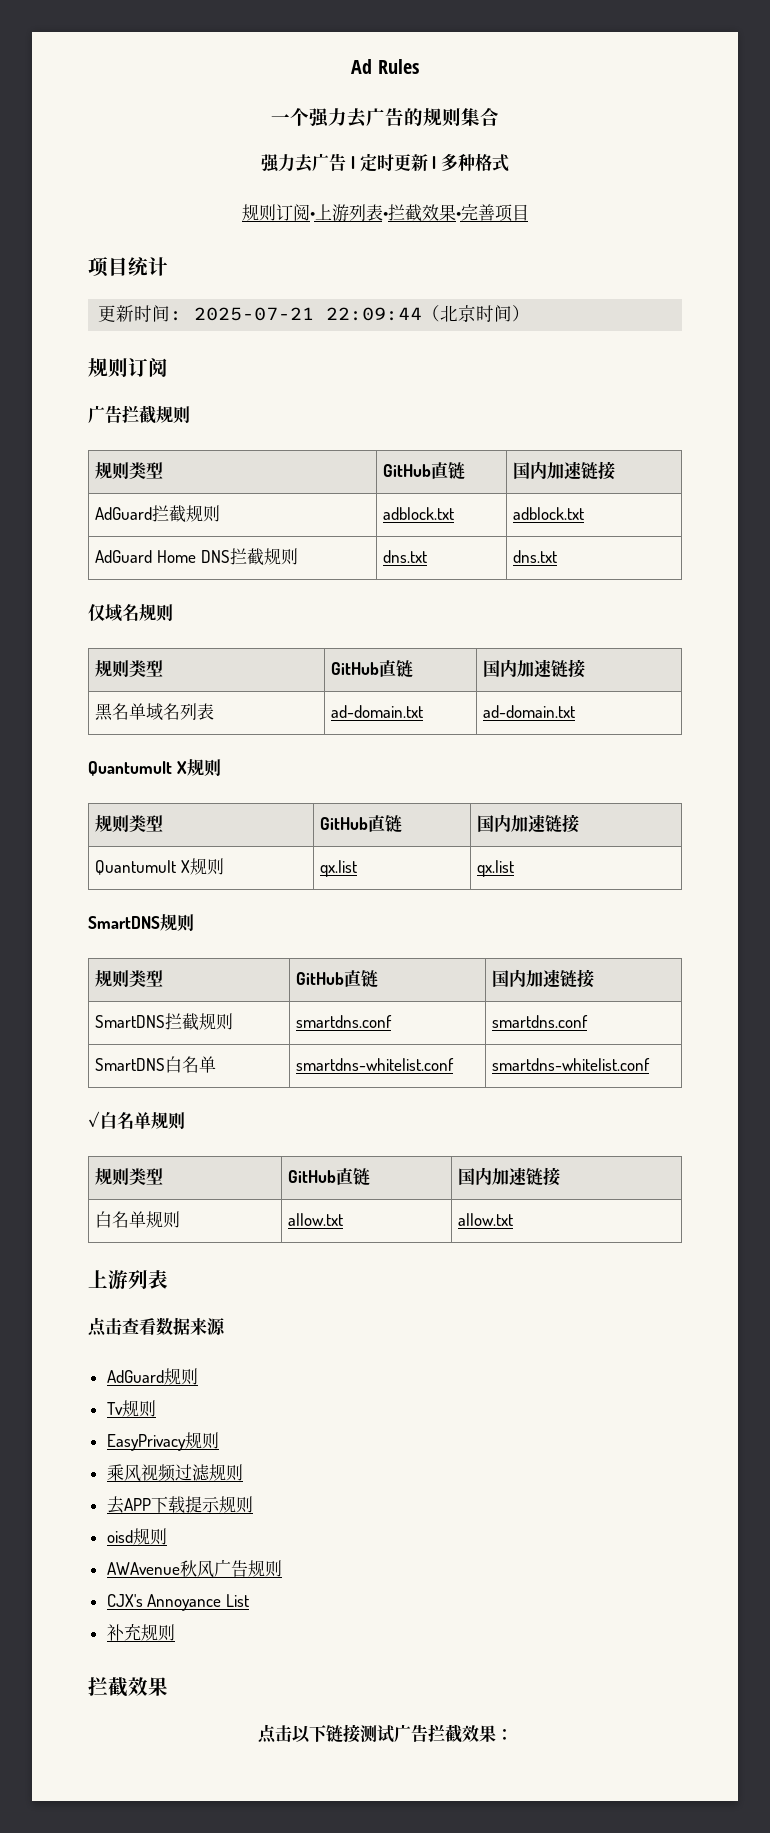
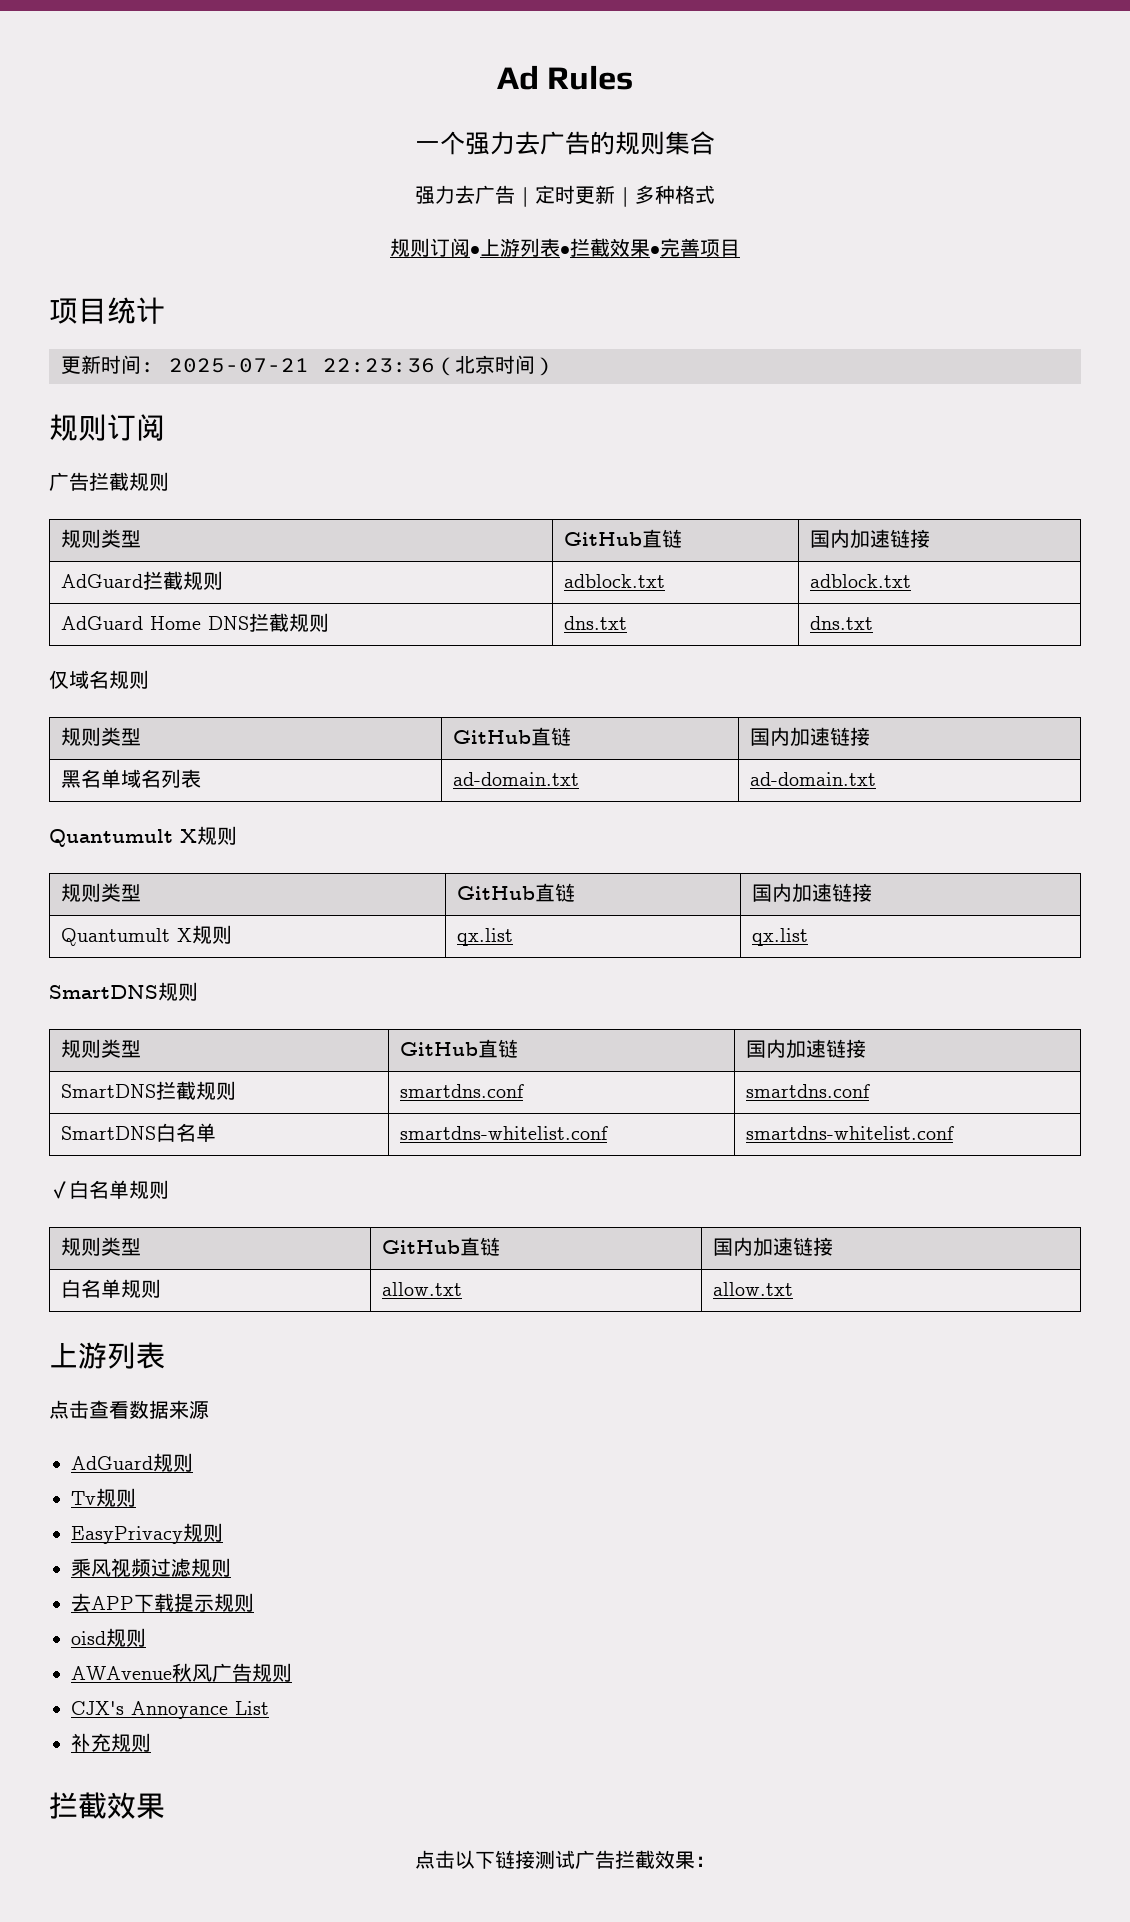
[326,307,423,321] 22:09:44 -> [323,358,435,373] 22:23:36

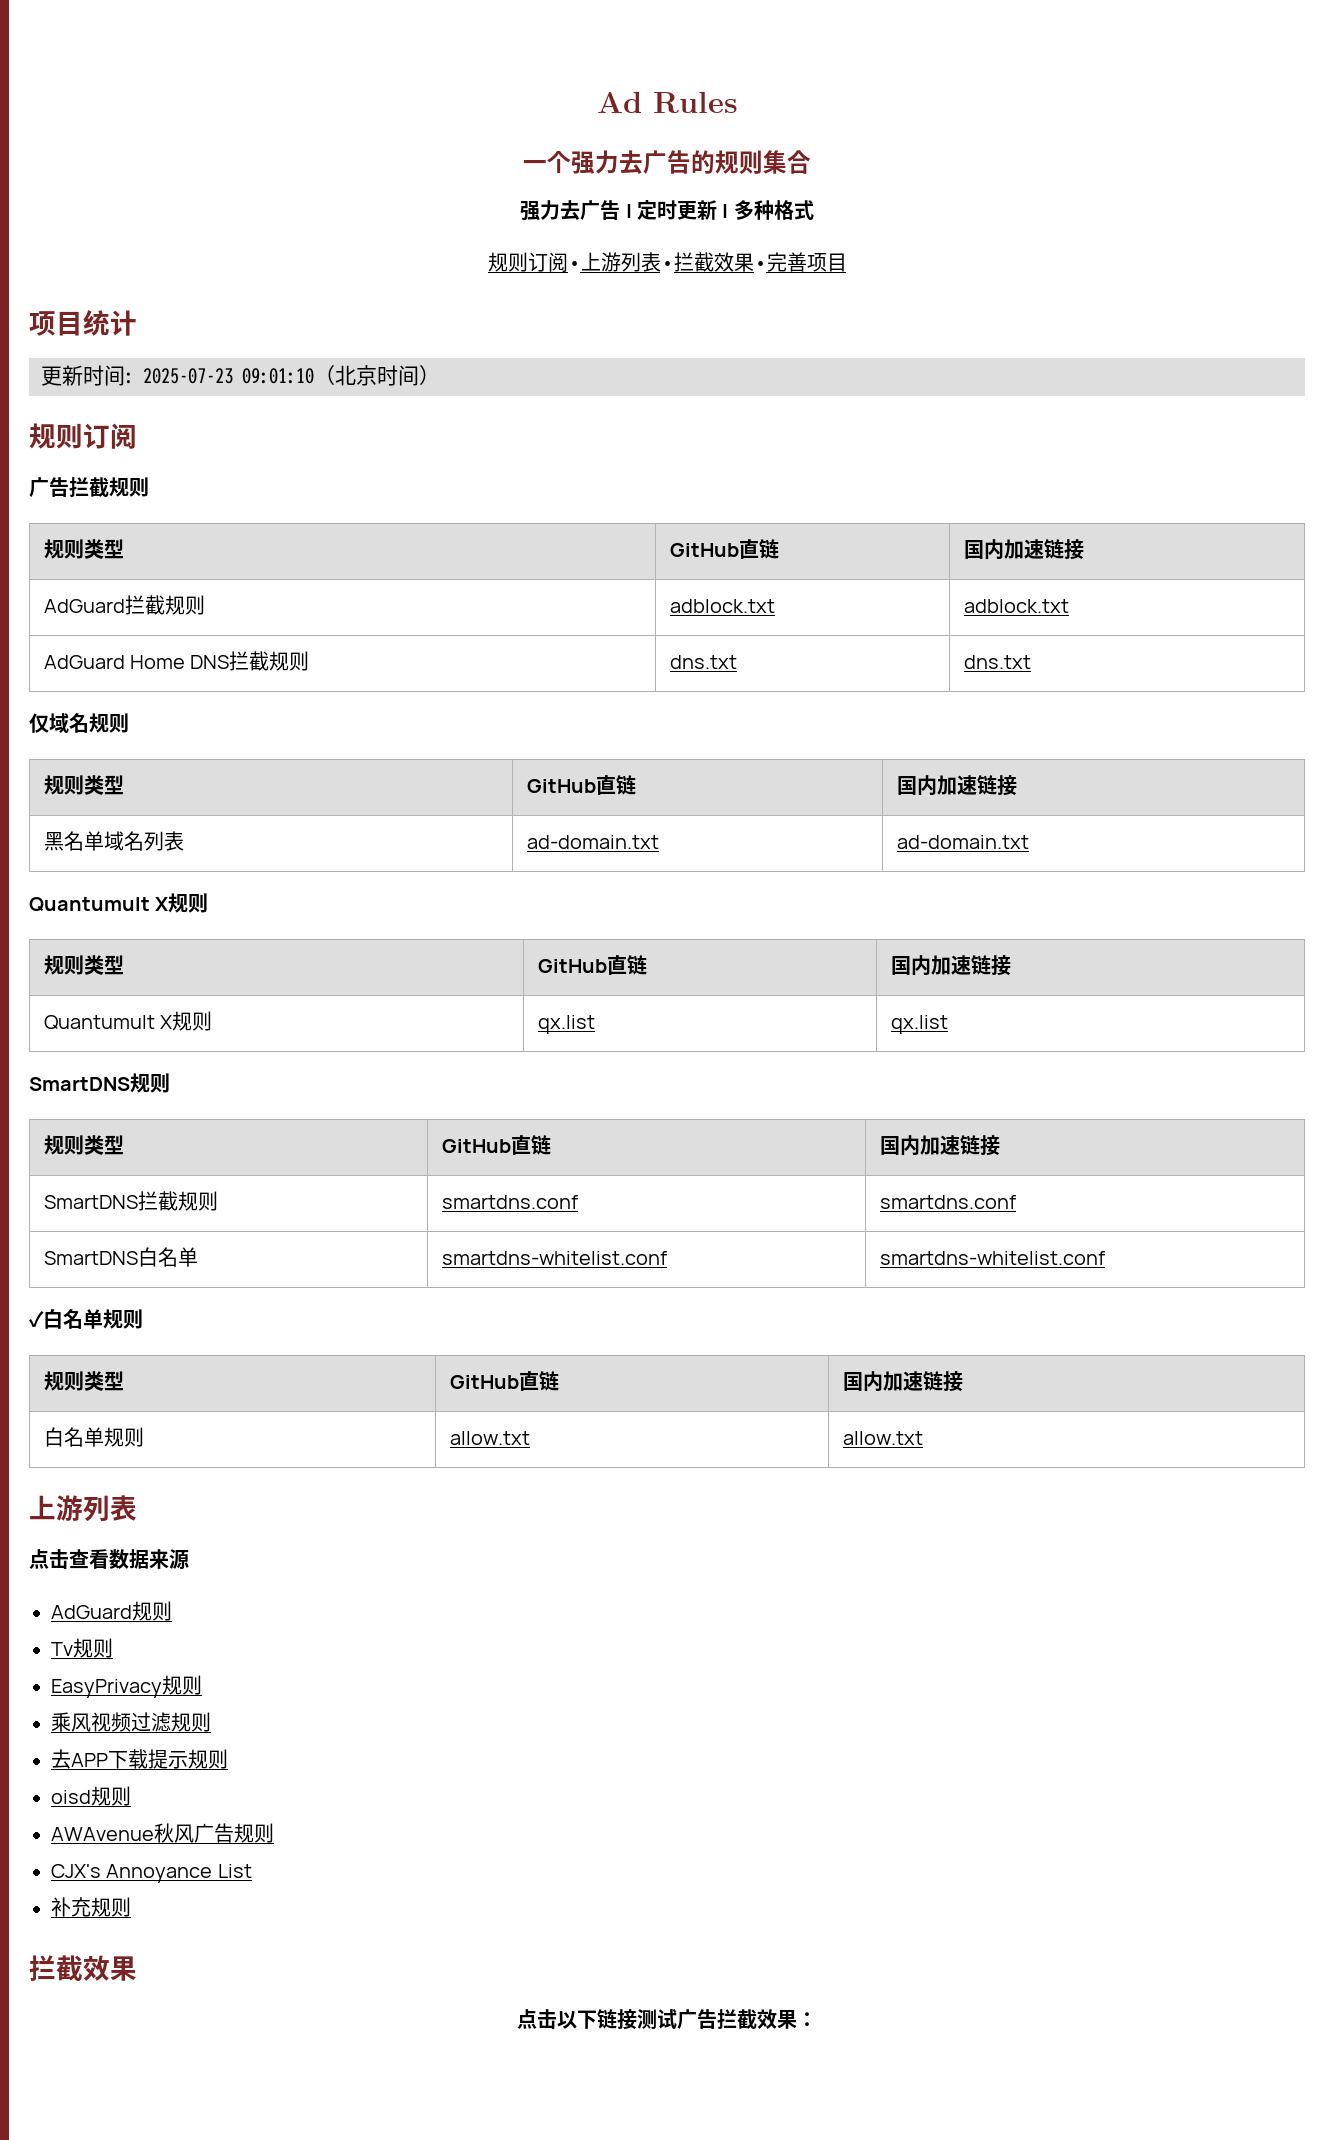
[169,358,435,373] 2025-07-21 22:23:36 -> [143,368,314,384] 2025-07-23 09:01:10

